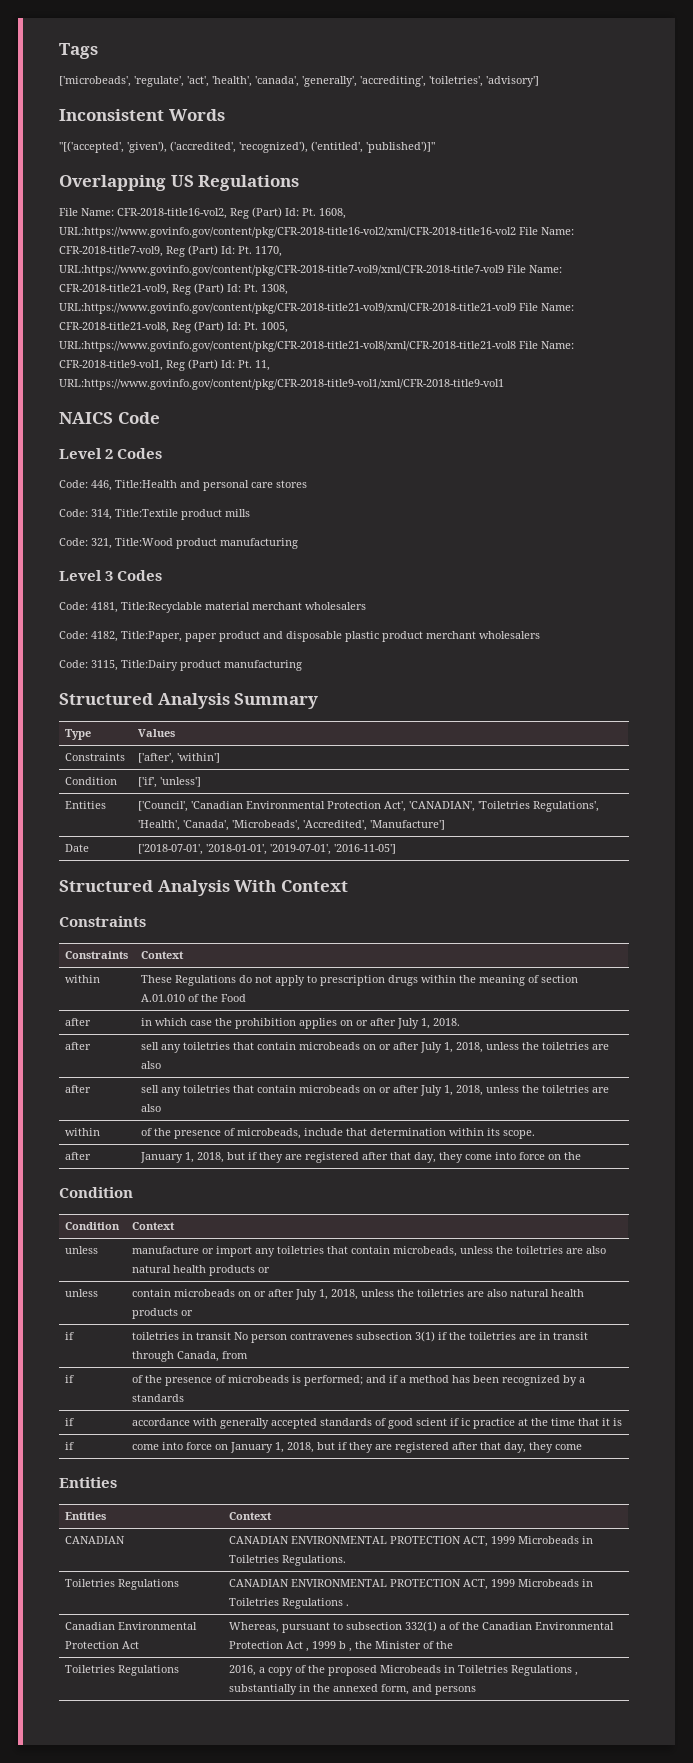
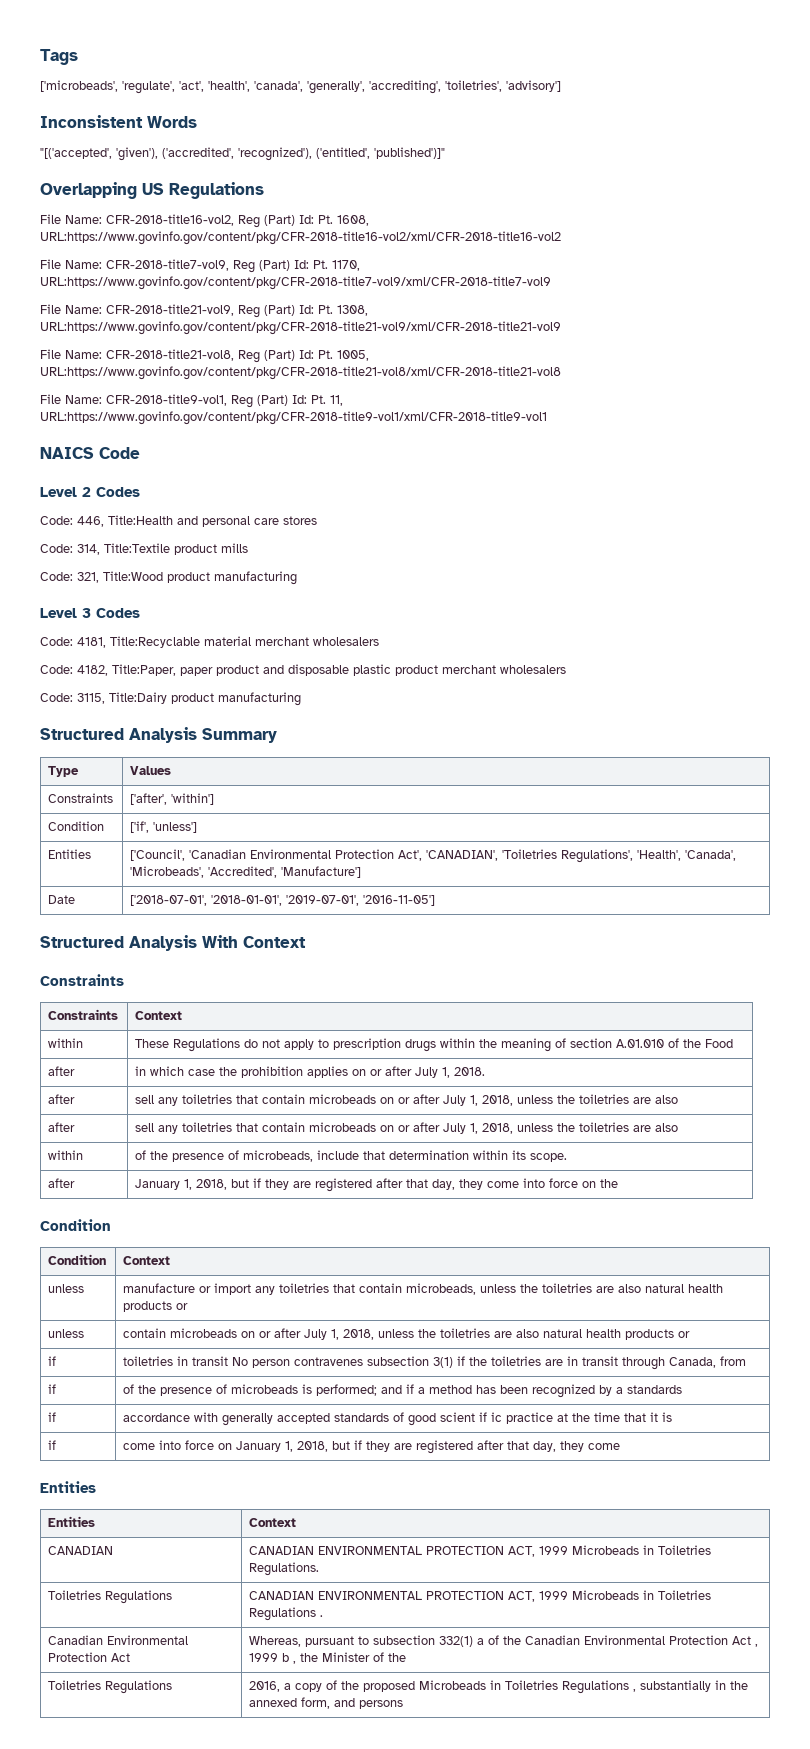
(516, 232) none -> (561, 238) //
(504, 270) none -> (551, 283) //
(516, 308) none -> (561, 328) //
(516, 346) none -> (561, 373) //

